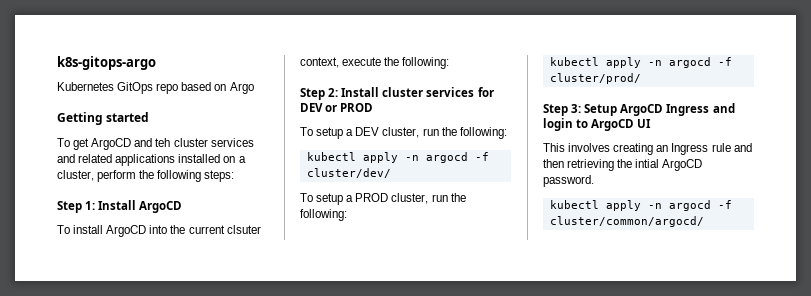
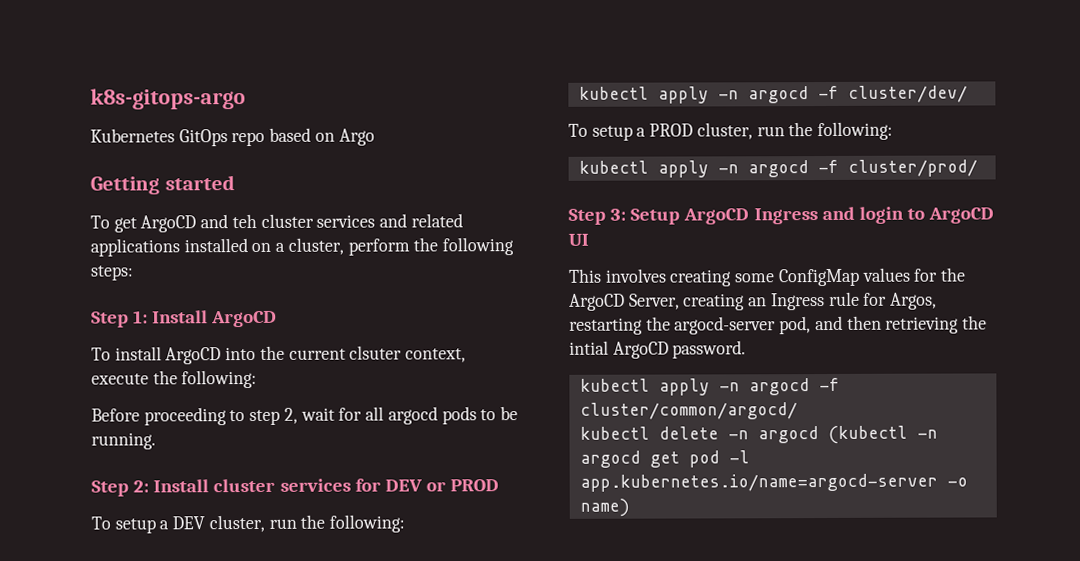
(450, 63) none -> [91,406,518,426] [91,432,156,450] // Before proceeding to step 2, wait for all argocd pods to be running.
[656,143,731,155] an Ingress rule -> [734,267,967,287] [569,291,938,311] [569,316,812,335] some ConfigMap values for the ArgoCD Server, creating an Ingress rule for Argos, restarting the argocd-server pod,
(704, 221) none -> [579,425,938,444] [579,450,750,468] [579,473,968,492] [579,498,630,517] // kubectl delete -n argocd (kubectl -n argocd get pod -l app.kubernetes.io/name=argocd-server -o name)

